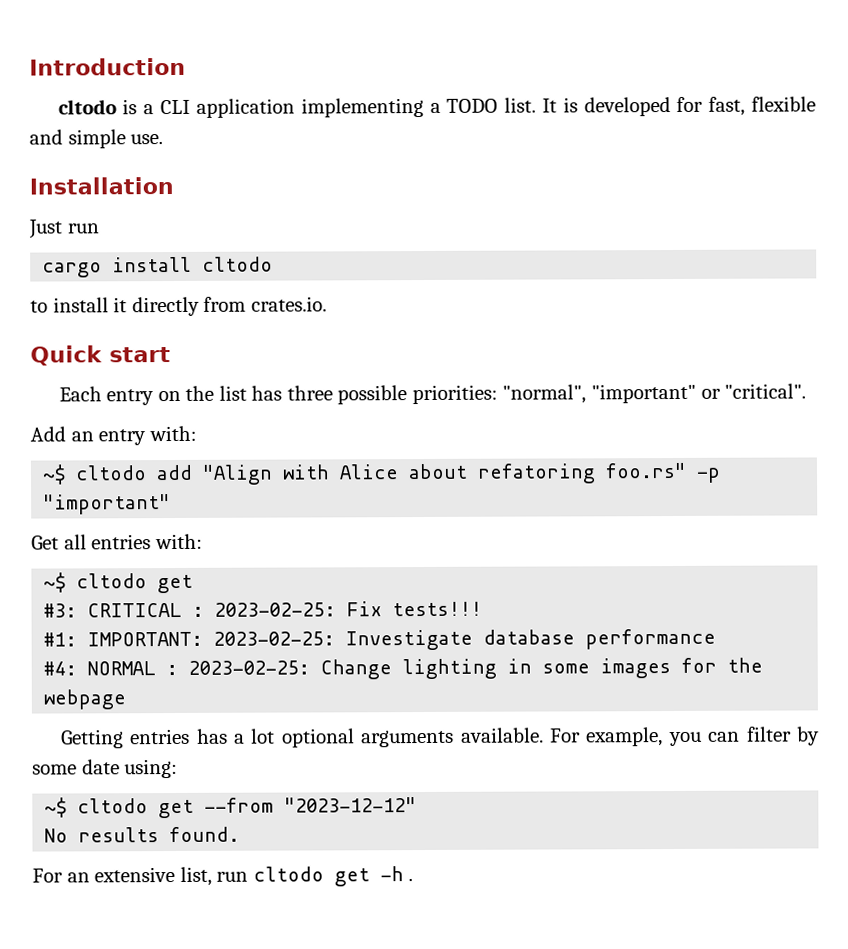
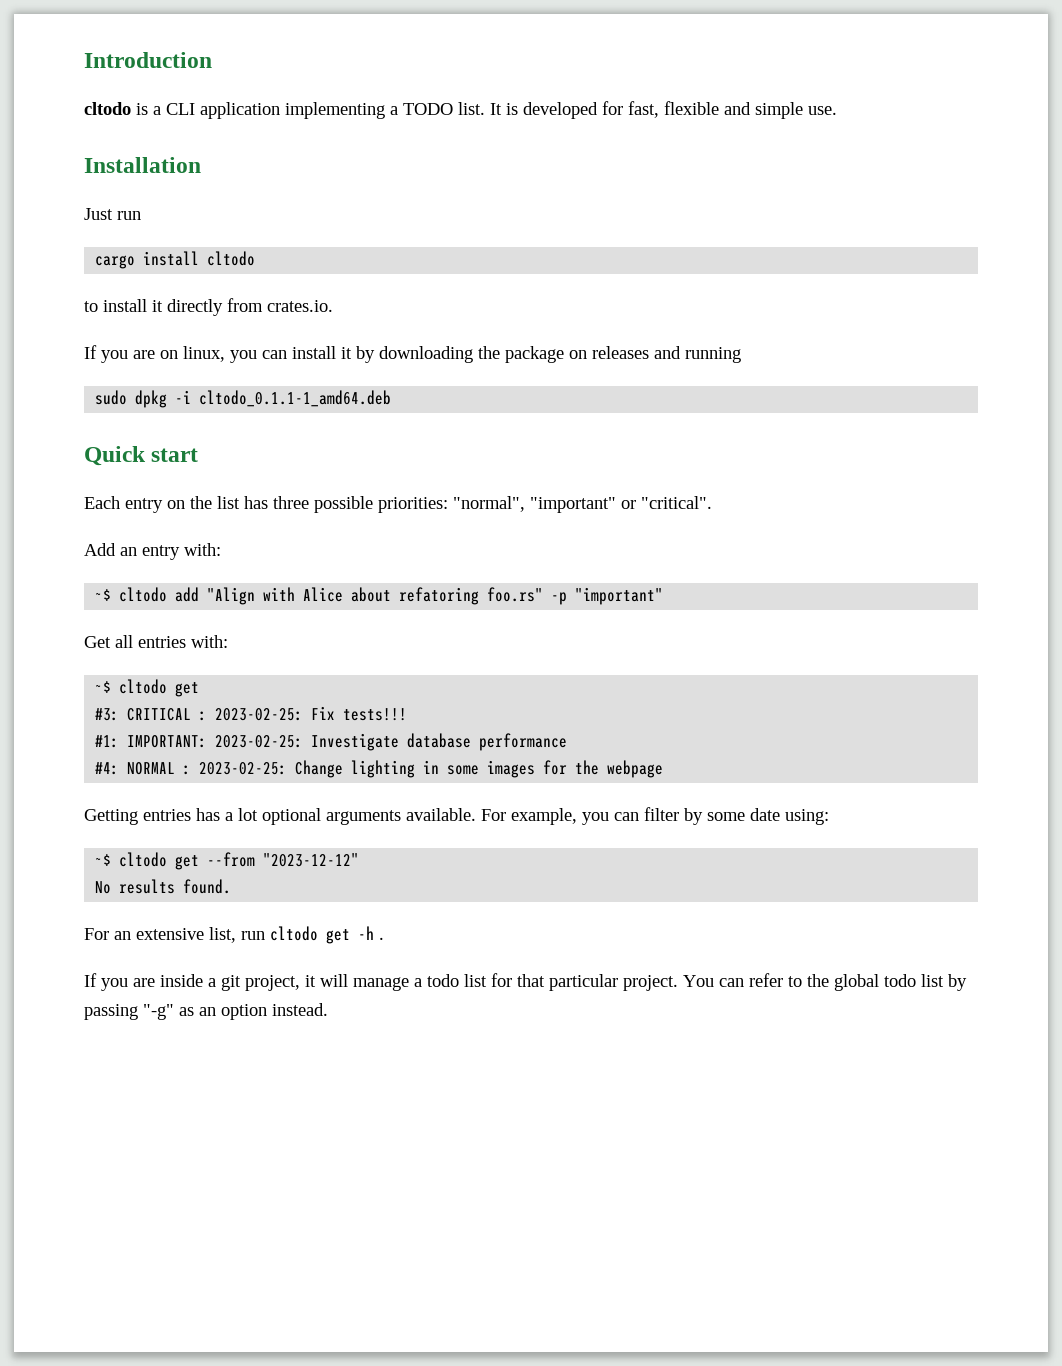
(327, 304) none -> [84,345,741,363] [95,390,392,408] // If you are on linux, you can install it by downloading the package on releases and running // sudo dpkg -i cltodo_0.1.1-1_amd64.deb
(414, 880) none -> [84,973,967,991] [84,1003,328,1020] // If you are inside a git project, it will manage a todo list for that particular project. You can refer to the global todo list by passing "-g" as an option instead.

